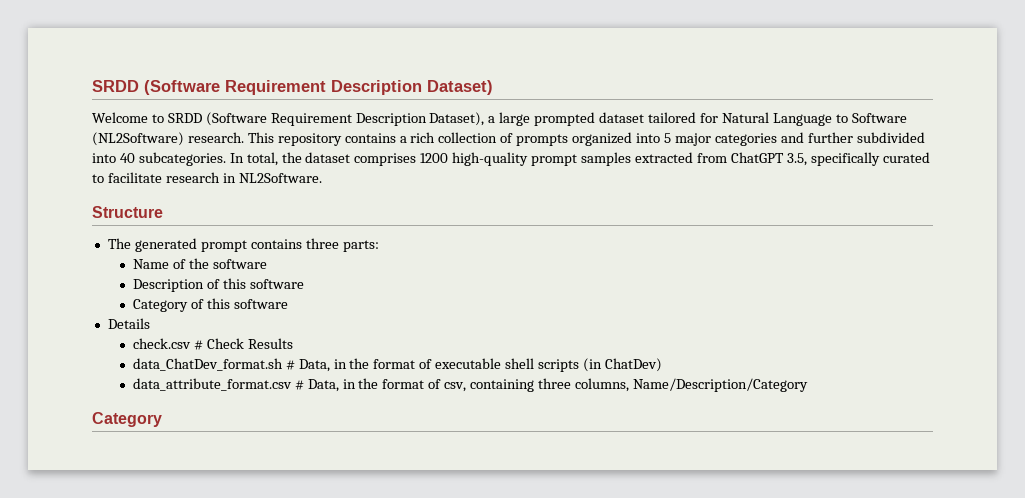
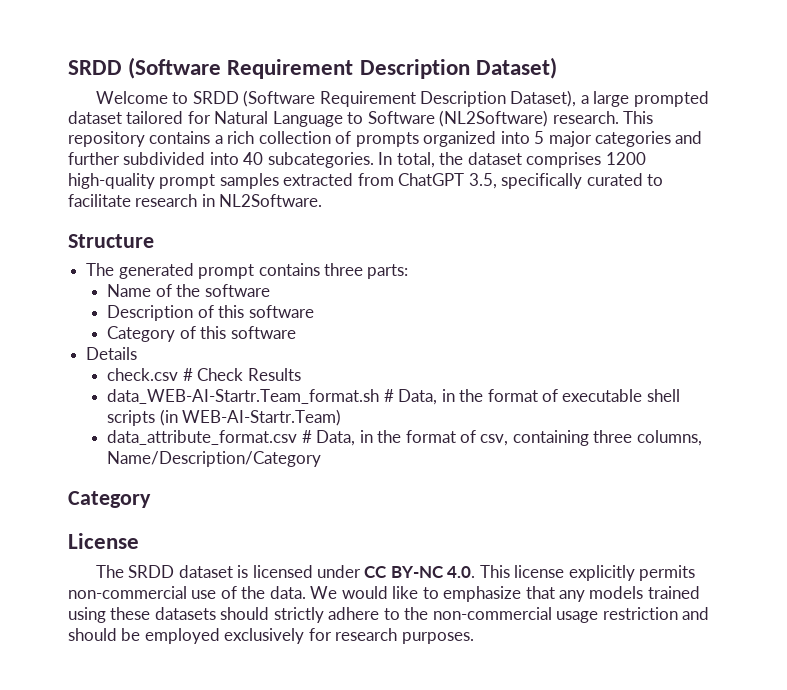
[132,358,283,371] data_ChatDev_format.sh -> [107,389,380,404] data_WEB-AI-Startr.Team_format.sh
[604,358,662,372] ChatDev) -> [182,409,342,426] WEB-AI-Startr.Team)
(162, 419) none -> [68,533,139,549] [95,565,696,581] [68,586,700,602] [68,607,710,623] [68,628,474,644] // License // The SRDD dataset is licensed under CC BY-NC 4.0. This license explicitly permits non-commercial use of the data. We would like to emphasize that any models trained using these datasets should strictly adhere to the non-commercial usage restriction and should be employed exclusively for research purposes.

